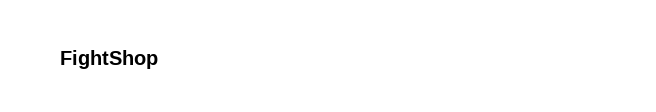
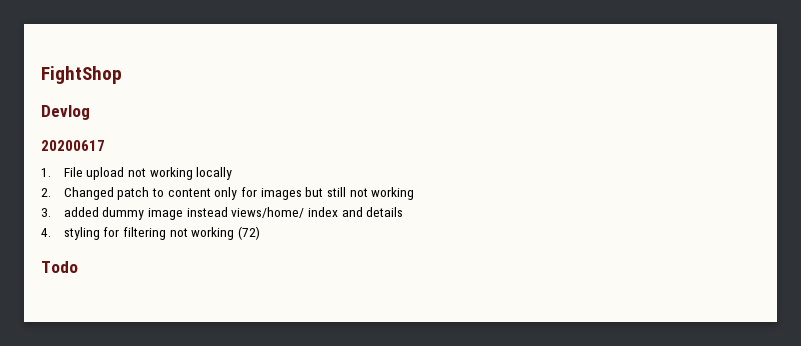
(158, 59) none -> [41,105,90,120] [41,140,105,151] [41,167,233,180] [41,187,415,200] [41,207,404,220] [41,226,260,240] [41,261,78,273] // Devlog // 20200617 // 1. File upload not working locally // 2. Changed patch to content only for images but still not working // 3. added dummy image instead views/home/ index and details // 4. styling for filtering not working (72) // Todo

